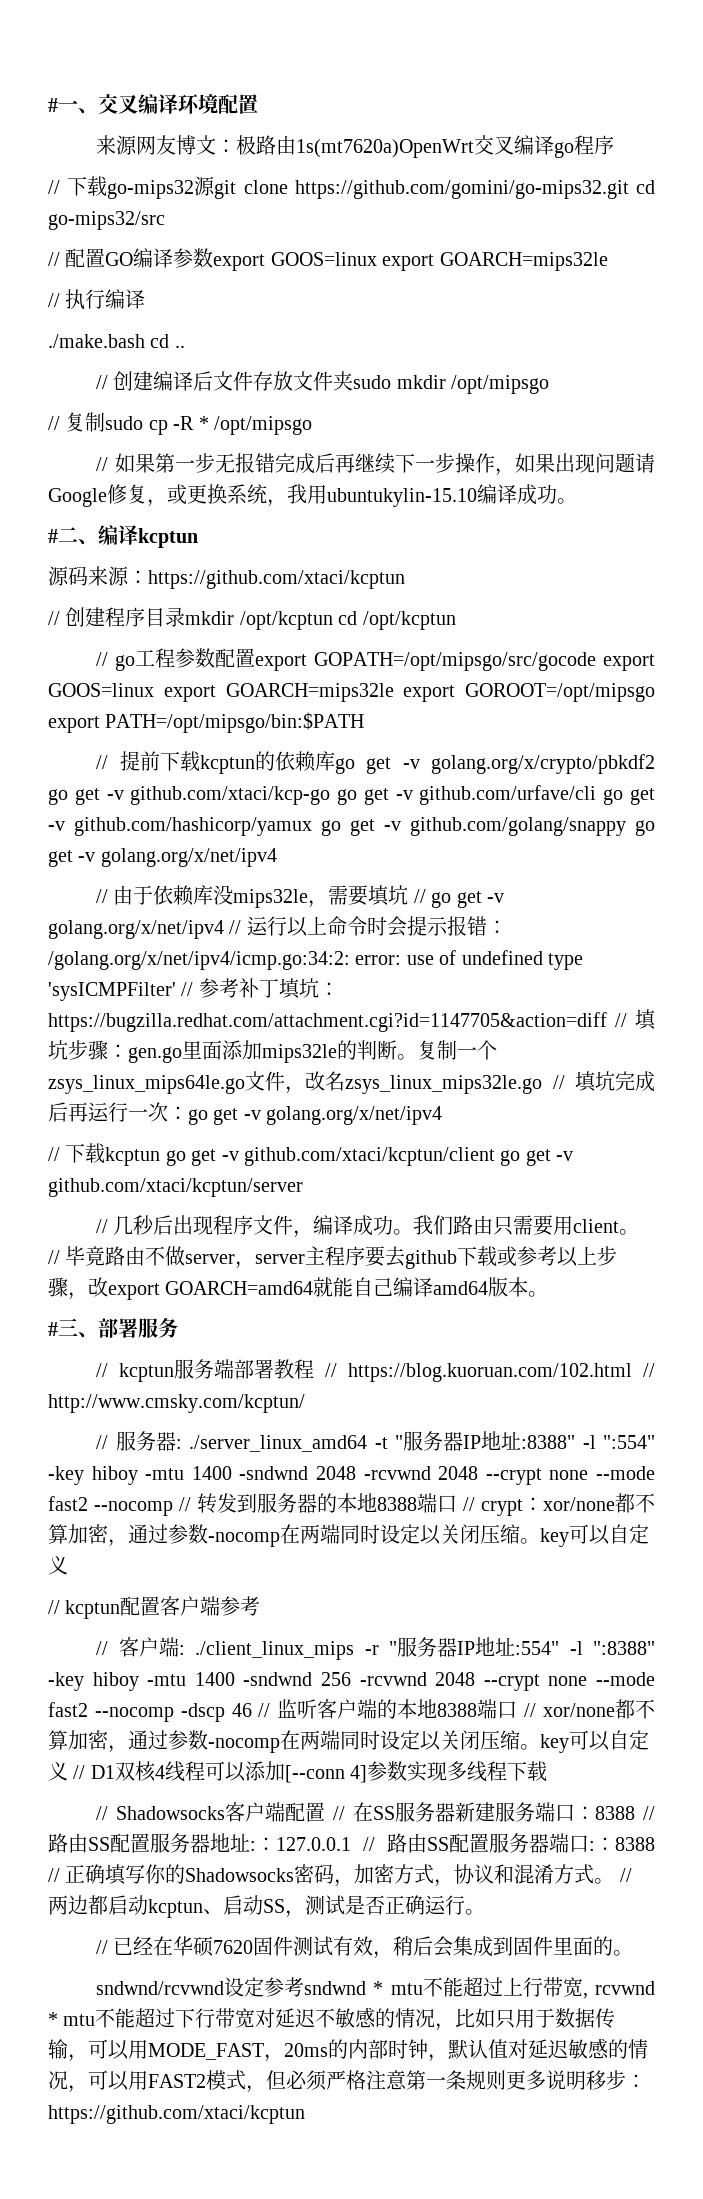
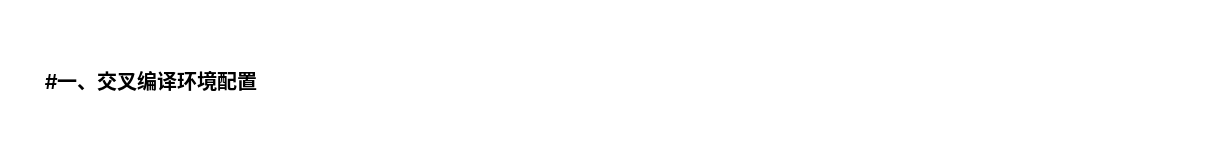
[96,135,615,158] [48,176,655,199] [48,211,165,230] [48,248,608,271] [48,289,146,310] [48,334,185,348] [96,371,550,394] [48,412,312,435] [96,453,655,476] [48,484,577,507] [48,525,198,548] [48,566,405,589] [48,607,456,630] [96,648,656,671] [48,683,655,702] [48,712,365,733] [96,751,655,774] [48,785,655,805] [48,817,655,836] [48,848,277,867] [96,885,505,908] [48,916,507,939] [48,950,583,970] [48,978,339,1001] [48,1009,657,1032] [48,1040,497,1063] [48,1071,655,1094] [48,1102,443,1125] [48,1143,574,1166] [48,1178,303,1197] [96,1215,640,1238] [48,1246,618,1269] [48,1277,549,1300] [48,1318,178,1338] [96,1359,655,1382] [48,1394,305,1413] [96,1431,655,1452] [48,1466,656,1485] [48,1493,655,1516] [48,1524,649,1547] [48,1555,68,1575] [48,1596,261,1619] [96,1637,655,1660] [48,1672,656,1691] [48,1699,656,1722] [48,1730,649,1753] [48,1761,548,1783] [96,1802,655,1822] [48,1833,655,1853] [48,1864,632,1887] [48,1895,485,1918] [96,1936,634,1959] [96,1977,655,1999] [48,2007,616,2031] [48,2038,648,2062] [48,2070,646,2093] [48,2105,305,2124] // 来源网友博文：极路由1s(mt7620a)OpenWrt交叉编译go程序 // // 下载go-mips32源git clone https://github.com/gomini/go-mips32.git cd go-mips32/src // // 配置GO编译参数export GOOS=linux export GOARCH=mips32le // // 执行编译 // ./make.bash cd .. // // 创建编译后文件存放文件夹sudo mkdir /opt/mipsgo // // 复制sudo cp -R * /opt/mipsgo // // 如果第一步无报错完成后再继续下一步操作，如果出现问题请Google修复，或更换系统，我用ubuntukylin-15.10编译成功。 // #二、编译kcptun // 源码来源：https://github.com/xtaci/kcptun // // 创建程序目录mkdir /opt/kcptun cd /opt/kcptun // // go工程参数配置export GOPATH=/opt/mipsgo/src/gocode export GOOS=linux export GOARCH=mips32le export GOROOT=/opt/mipsgo export PATH=/opt/mipsgo/bin:$PATH // // 提前下载kcptun的依赖库go get -v golang.org/x/crypto/pbkdf2 go get -v github.com/xtaci/kcp-go go get -v github.com/urfave/cli go get -v github.com/hashicorp/yamux go get -v github.com/golang/snappy go get -v golang.org/x/net/ipv4 // // 由于依赖库没mips32le，需要填坑 // go get -v golang.org/x/net/ipv4 // 运行以上命令时会提示报错：/golang.org/x/net/ipv4/icmp.go:34:2: error: use of undefined type 'sysICMPFilter' // 参考补丁填坑：https://bugzilla.redhat.com/attachment.cgi?id=1147705&action=diff // 填坑步骤：gen.go里面添加mips32le的判断。复制一个zsys_linux_mips64le.go文件，改名zsys_linux_mips32le.go // 填坑完成后再运行一次：go get -v golang.org/x/net/ipv4 // // 下载kcptun go get -v github.com/xtaci/kcptun/client go get -v github.com/xtaci/kcptun/server // // 几秒后出现程序文件，编译成功。我们路由只需要用client。 // 毕竟路由不做server，server主程序要去github下载或参考以上步骤，改export GOARCH=amd64就能自己编译amd64版本。 // #三、部署服务 // // kcptun服务端部署教程 // https://blog.kuoruan.com/102.html // http://www.cmsky.com/kcptun/ // // 服务器: ./server_linux_amd64 -t "服务器IP地址:8388" -l ":554" -key hiboy -mtu 1400 -sndwnd 2048 -rcvwnd 2048 --crypt none --mode fast2 --nocomp // 转发到服务器的本地8388端口 // crypt：xor/none都不算加密，通过参数-nocomp在两端同时设定以关闭压缩。key可以自定义 // // kcptun配置客户端参考 // // 客户端: ./client_linux_mips -r "服务器IP地址:554" -l ":8388" -key hiboy -mtu 1400 -sndwnd 256 -rcvwnd 2048 --crypt none --mode fast2 --nocomp -dscp 46 // 监听客户端的本地8388端口 // xor/none都不算加密，通过参数-nocomp在两端同时设定以关闭压缩。key可以自定义 // D1双核4线程可以添加[--conn 4]参数实现多线程下载 // // Shadowsocks客户端配置 // 在SS服务器新建服务端口：8388 // 路由SS配置服务器地址:：127.0.0.1 // 路由SS配置服务器端口:：8388 // 正确填写你的Shadowsocks密码，加密方式，协议和混淆方式。 // 两边都启动kcptun、启动SS，测试是否正确运行。 // // 已经在华硕7620固件测试有效，稍后会集成到固件里面的。 // sndwnd/rcvwnd设定参考sndwnd * mtu不能超过上行带宽, rcvwnd * mtu不能超过下行带宽对延迟不敏感的情况，比如只用于数据传输，可以用MODE_FAST，20ms的内部时钟，默认值对延迟敏感的情况，可以用FAST2模式，但必须严格注意第一条规则更多说明移步：https://github.com/xtaci/kcptun -> (257, 81) none

